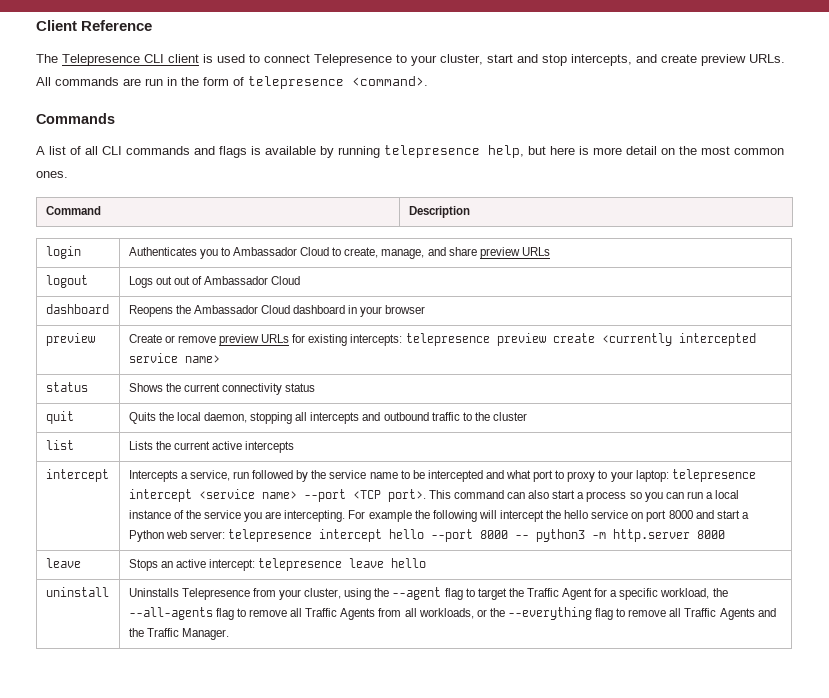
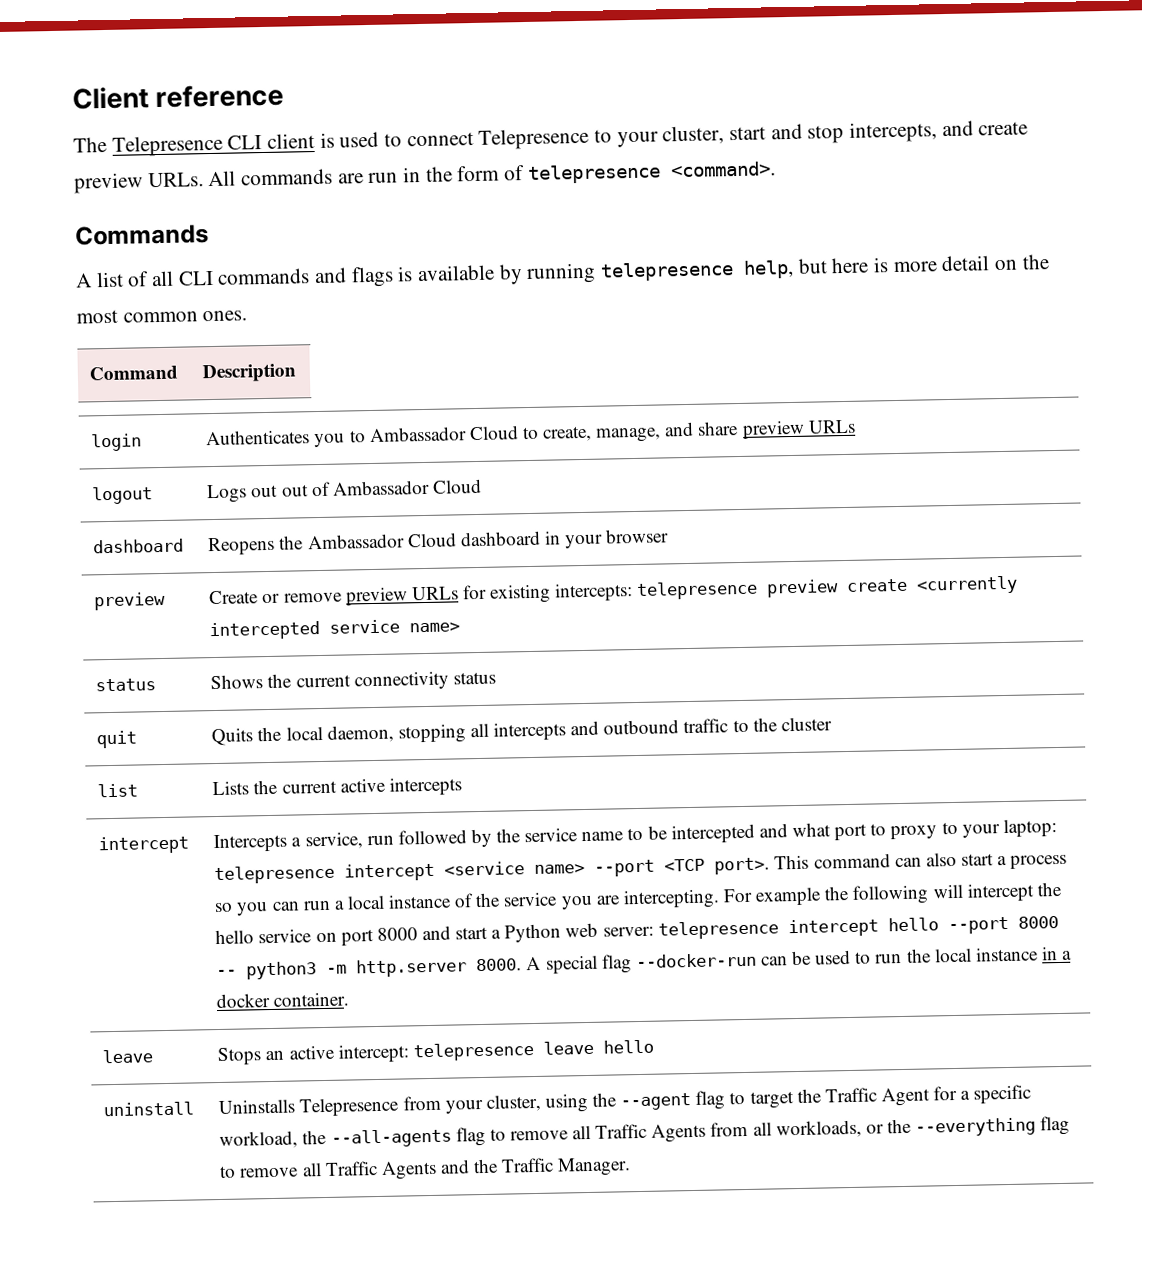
[81,20,153,31] Reference -> [155,83,285,109] reference
[697,530,726,539] 8000 -> [476,947,1073,974] [216,992,350,1009] 8000. A special flag --docker-run can be used to run the local instance in a docker container.

